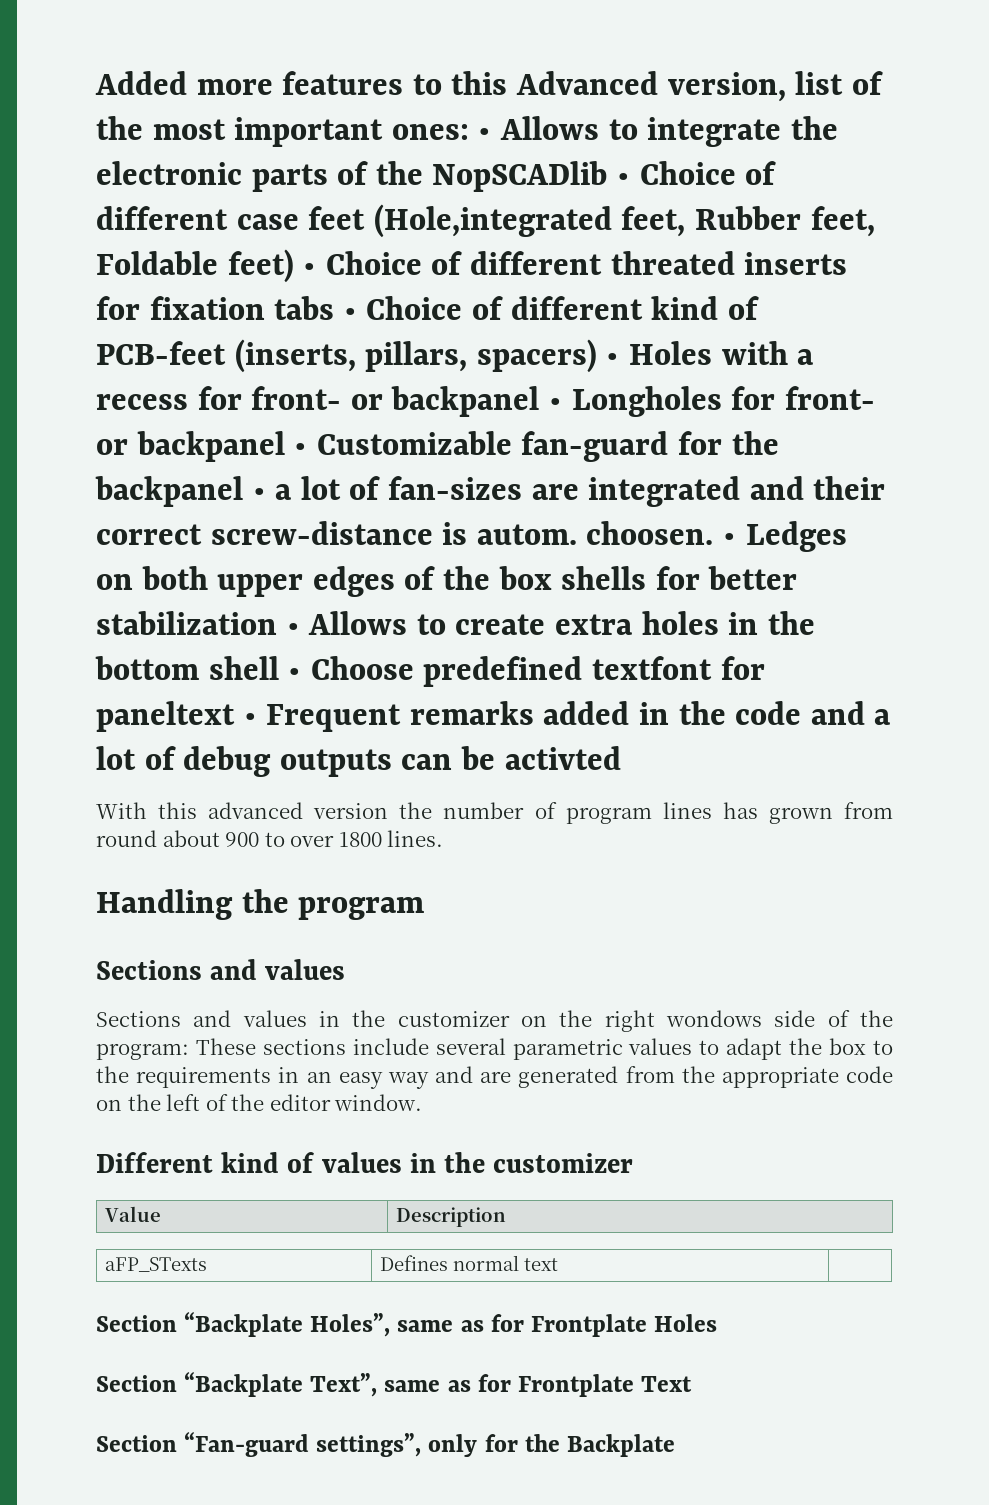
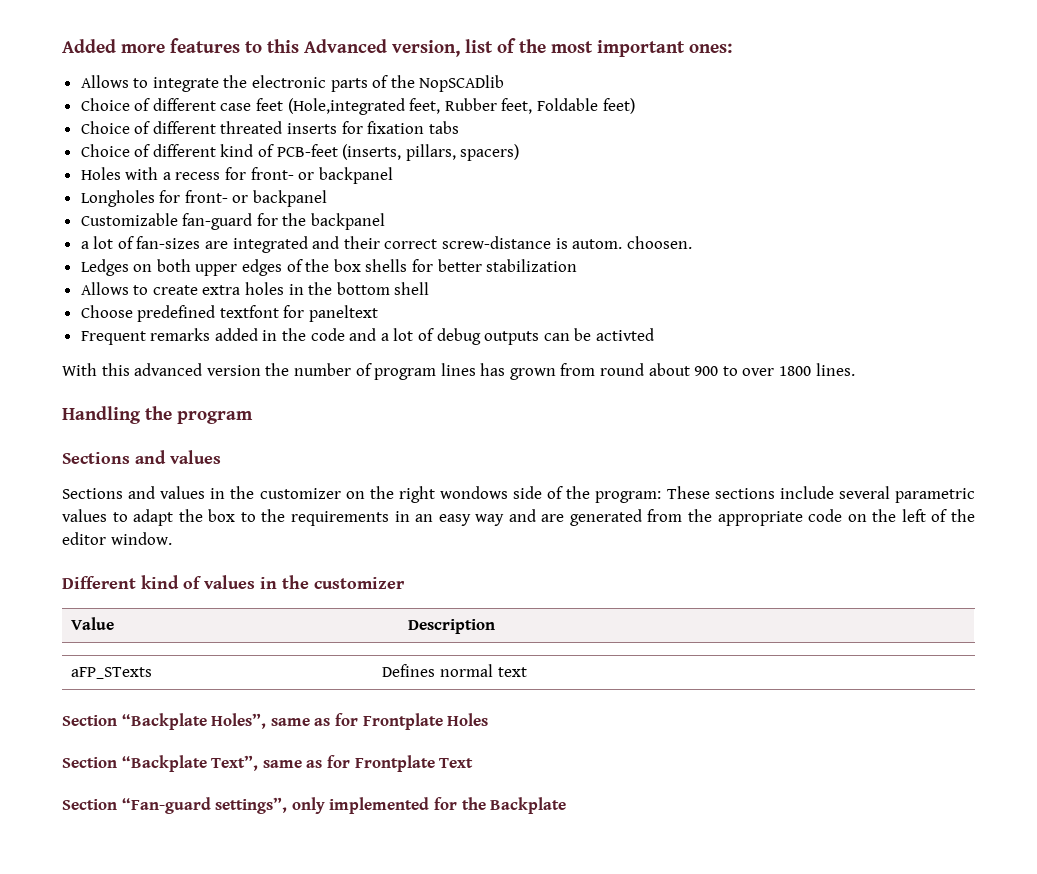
[478,128,492,140] • -> (732, 48) //
[616,173,630,185] • -> (505, 83) //
[303,263,317,275] • -> (635, 106) //
[343,308,357,320] • -> (459, 127) //
[606,353,620,365] • -> (520, 152) //
[548,398,562,410] • -> (393, 175) //
[294,443,308,455] • -> (328, 198) //
[252,488,266,500] • -> (386, 221) //
[722,533,736,545] • -> (692, 242) //
[286,623,300,635] • -> (578, 265) //
[288,668,302,680] • -> (430, 288) //
[243,713,257,725] • -> (379, 313) //
(478, 1445) none -> [329,797,430,814] implemented

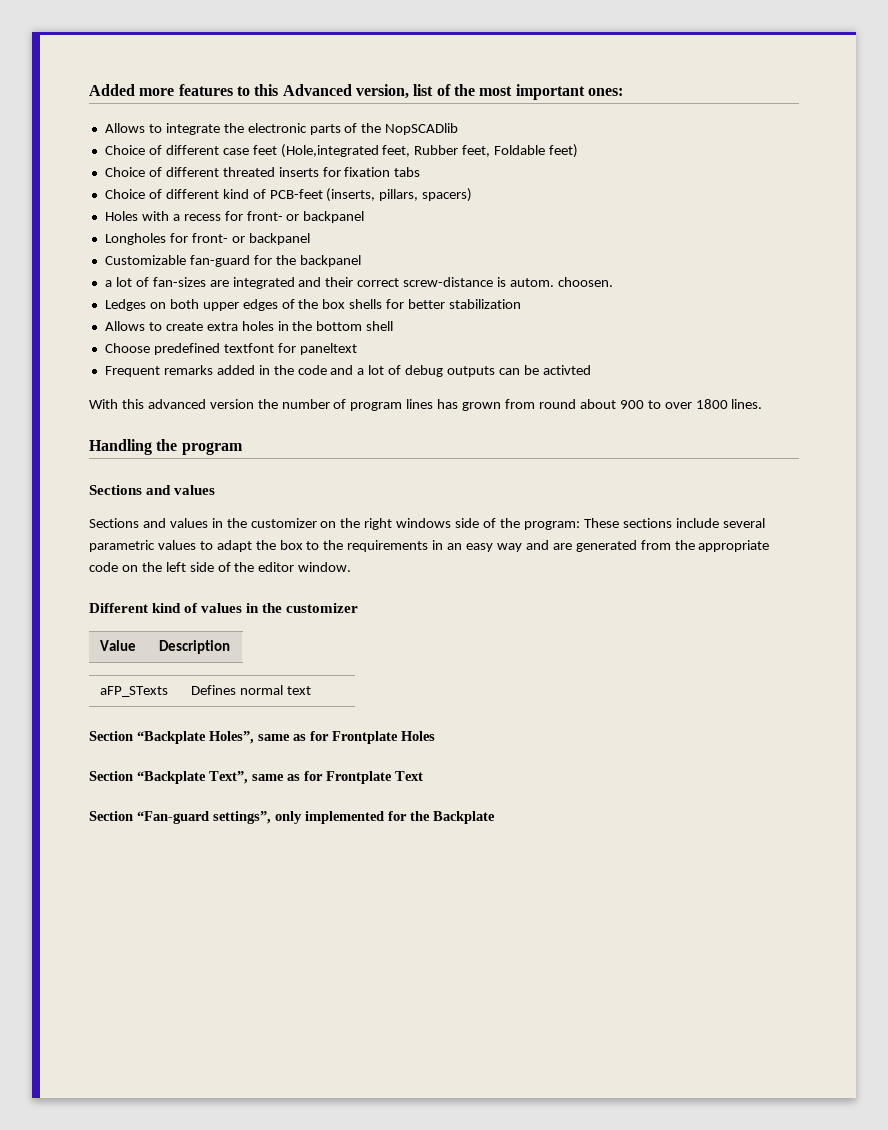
[439,486,508,499] wondows -> [396,518,452,528] windows
(926, 515) none -> [189,562,214,572] side

